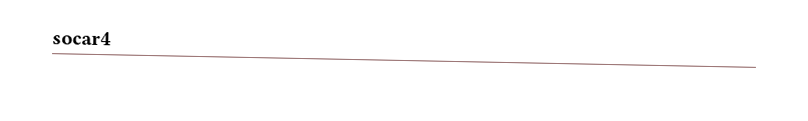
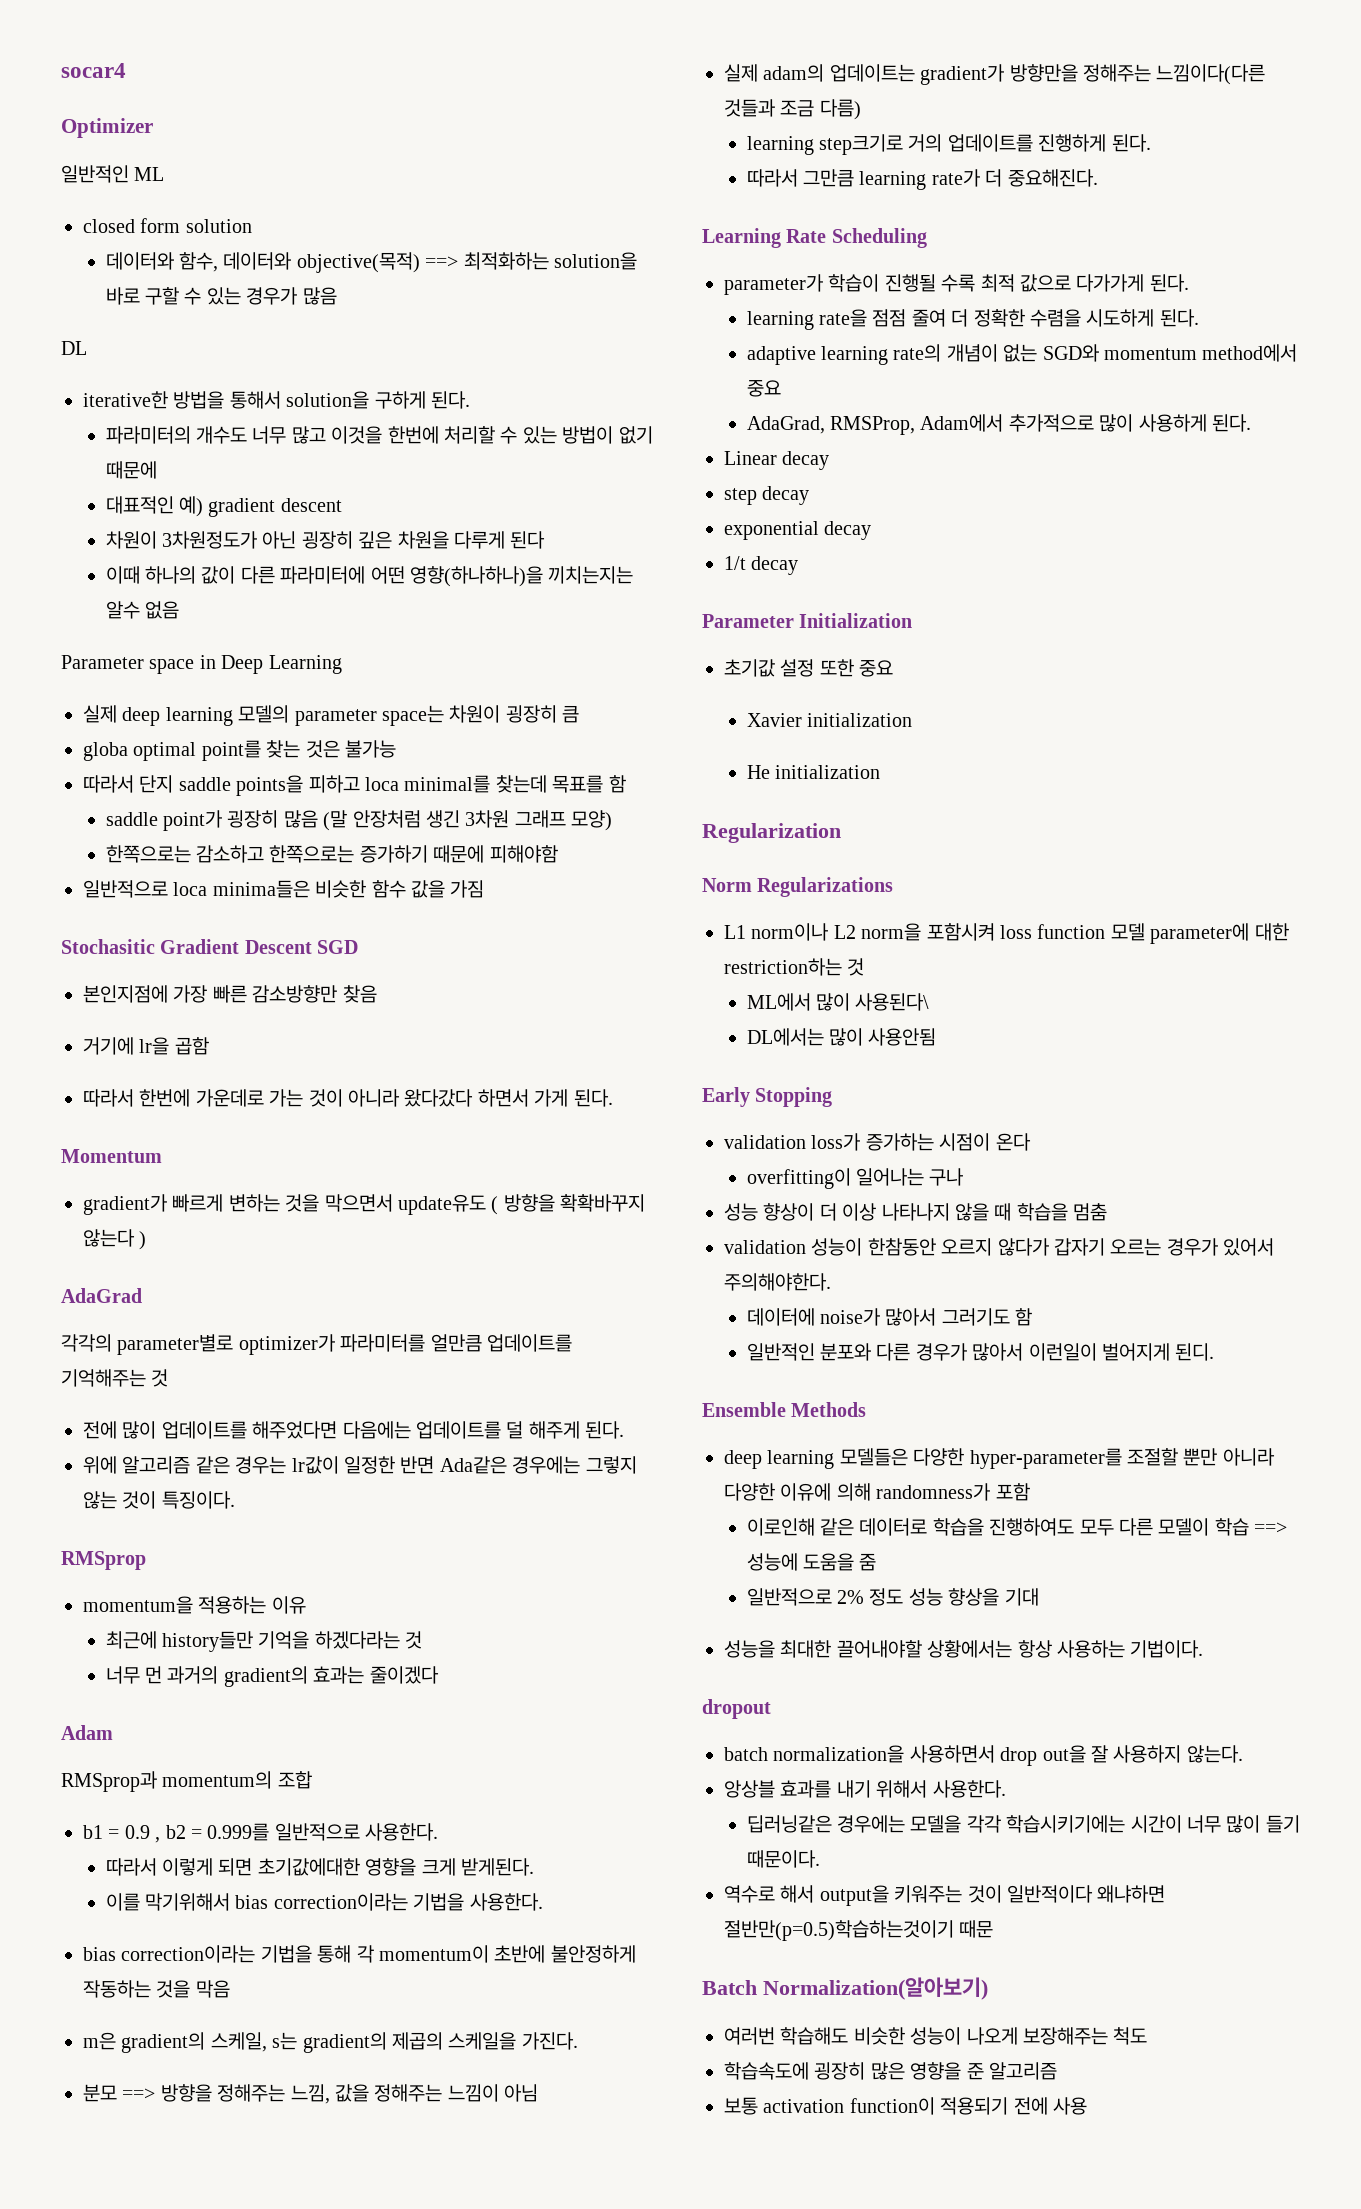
(112, 38) none -> [61,118,153,138] [61,165,165,183] [83,218,252,233] [105,252,638,273] [105,287,337,305] [61,341,87,355] [83,391,470,409] [105,426,653,444] [105,461,157,479] [105,496,342,517] [105,531,546,549] [105,566,634,587] [105,601,180,619] [61,655,342,674] [83,705,580,726] [83,740,396,761] [83,775,626,796] [105,810,613,831] [105,845,558,863] [83,880,485,898] [61,939,359,954] [83,985,377,1003] [83,1037,209,1055] [83,1089,613,1107] [61,1149,162,1163] [83,1194,646,1215] [83,1229,147,1250] [61,1288,142,1303] [61,1334,572,1355] [61,1369,169,1387] [83,1421,625,1439] [83,1456,637,1474] [83,1491,235,1509] [61,1551,146,1570] [83,1596,306,1614] [105,1631,423,1652] [105,1666,439,1687] [61,1725,113,1740] [61,1771,312,1792] [83,1823,439,1843] [105,1858,535,1876] [105,1893,543,1911] [83,1945,636,1963] [83,1980,230,1998] [83,2032,578,2053] [83,2084,539,2104] [724,64,1266,85] [724,99,861,120] [746,134,1151,155] [746,169,1098,190] [702,228,927,248] [724,274,1189,295] [746,309,1199,330] [746,344,1298,365] [746,380,781,397] [746,414,1252,435] [724,451,830,470] [724,486,810,505] [724,521,872,540] [724,556,799,575] [702,613,913,628] [724,659,894,677] [746,713,913,727] [746,765,881,779] [702,823,841,843] [702,877,894,897] [724,923,1289,944] [724,958,865,976] [746,993,930,1011] [746,1028,937,1046] [702,1087,833,1107] [724,1133,1031,1151] [746,1168,964,1189] [724,1203,1108,1221] [724,1238,1275,1256] [724,1273,831,1291] [746,1308,1033,1326] [746,1343,1215,1361] [702,1402,867,1417] [724,1448,1275,1469] [724,1483,1030,1501] [746,1518,1288,1536] [746,1553,877,1571] [746,1588,1039,1606] [724,1640,1204,1658] [702,1699,771,1719] [724,1745,1243,1766] [724,1780,1006,1798] [746,1815,1300,1833] [746,1850,820,1868] [724,1885,1166,1906] [724,1920,994,1941] [702,1977,988,2000] [724,2027,1148,2045] [724,2062,1057,2080] [724,2097,1087,2115] // Optimizer // 일반적인 ML // closed form solution // 데이터와 함수, 데이터와 objective(목적) ==> 최적화하는 solution을 바로 구할 수 있는 경우가 많음 // DL // iterative한 방법을 통해서 solution을 구하게 된다. // 파라미터의 개수도 너무 많고 이것을 한번에 처리할 수 있는 방법이 없기 때문에 // 대표적인 예) gradient descent // 차원이 3차원정도가 아닌 굉장히 깊은 차원을 다루게 된다 // 이때 하나의 값이 다른 파라미터에 어떤 영향(하나하나)을 끼치는지는 알수 없음 // Parameter space in Deep Learning // 실제 deep learning 모델의 parameter space는 차원이 굉장히 큼 // globa optimal point를 찾는 것은 불가능 // 따라서 단지 saddle points을 피하고 loca minimal를 찾는데 목표를 함 // saddle point가 굉장히 많음 (말 안장처럼 생긴 3차원 그래프 모양) // 한쪽으로는 감소하고 한쪽으로는 증가하기 때문에 피해야함 // 일반적으로 loca minima들은 비슷한 함수 값을 가짐 // Stochasitic Gradient Descent SGD // 본인지점에 가장 빠른 감소방향만 찾음 // 거기에 lr을 곱함 // 따라서 한번에 가운데로 가는 것이 아니라 왔다갔다 하면서 가게 된다. // Momentum // gradient가 빠르게 변하는 것을 막으면서 update유도 ( 방향을 확확바꾸지 않는다 ) // AdaGrad // 각각의 parameter별로 optimizer가 파라미터를 얼만큼 업데이트를 기억해주는 것 // 전에 많이 업데이트를 해주었다면 다음에는 업데이트를 덜 해주게 된다. // 위에 알고리즘 같은 경우는 lr값이 일정한 반면 Ada같은 경우에는 그렇지 않는 것이 특징이다. // RMSprop // momentum을 적용하는 이유 // 최근에 history들만 기억을 하겠다라는 것 // 너무 먼 과거의 gradient의 효과는 줄이겠다 // Adam // RMSprop과 momentum의 조합 // b1 = 0.9 , b2 = 0.999를 일반적으로 사용한다. // 따라서 이렇게 되면 초기값에대한 영향을 크게 받게된다. // 이를 막기위해서 bias correction이라는 기법을 사용한다. // bias correction이라는 기법을 통해 각 momentum이 초반에 불안정하게 작동하는 것을 막음 // m은 gradient의 스케일, s는 gradient의 제곱의 스케일을 가진다. // 분모 ==> 방향을 정해주는 느낌, 값을 정해주는 느낌이 아님 // 실제 adam의 업데이트는 gradient가 방향만을 정해주는 느낌이다(다른 것들과 조금 다름) // learning step크기로 거의 업데이트를 진행하게 된다. // 따라서 그만큼 learning rate가 더 중요해진다. // Learning Rate Scheduling // parameter가 학습이 진행될 수록 최적 값으로 다가가게 된다. // learning rate을 점점 줄여 더 정확한 수렴을 시도하게 된다. // adaptive learning rate의 개념이 없는 SGD와 momentum method에서 중요 // AdaGrad, RMSProp, Adam에서 추가적으로 많이 사용하게 된다. // Linear decay // step decay // exponential decay // 1/t decay // Parameter Initialization // 초기값 설정 또한 중요 // Xavier initialization // He initialization // Regularization // Norm Regularizations // L1 norm이나 L2 norm을 포함시켜 loss function 모델 parameter에 대한 restriction하는 것 // ML에서 많이 사용된다\ // DL에서는 많이 사용안됨 // Early Stopping // validation loss가 증가하는 시점이 온다 // overfitting이 일어나는 구나 // 성능 향상이 더 이상 나타나지 않을 때 학습을 멈춤 // validation 성능이 한참동안 오르지 않다가 갑자기 오르는 경우가 있어서 주의해야한다. // 데이터에 noise가 많아서 그러기도 함 // 일반적인 분포와 다른 경우가 많아서 이런일이 벌어지게 된디. // Ensemble Methods // deep learning 모델들은 다양한 hyper-parameter를 조절할 뿐만 아니라 다양한 이유에 의해 randomness가 포함 // 이로인해 같은 데이터로 학습을 진행하여도 모두 다른 모델이 학습 ==> 성능에 도움을 줌 // 일반적으로 2% 정도 성능 향상을 기대 // 성능을 최대한 끌어내야할 상황에서는 항상 사용하는 기법이다. // dropout // batch normalization을 사용하면서 drop out을 잘 사용하지 않는다. // 앙상블 효과를 내기 위해서 사용한다. // 딥러닝같은 경우에는 모델을 각각 학습시키기에는 시간이 너무 많이 들기 때문이다. // 역수로 해서 output을 키워주는 것이 일반적이다 왜냐하면 절반만(p=0.5)학습하는것이기 때문 // Batch Normalization(알아보기) // 여러번 학습해도 비슷한 성능이 나오게 보장해주는 척도 // 학습속도에 굉장히 많은 영향을 준 알고리즘 // 보통 activation function이 적용되기 전에 사용

